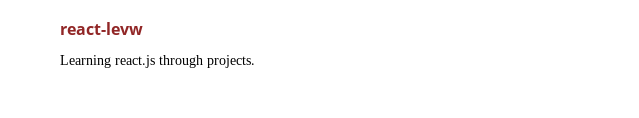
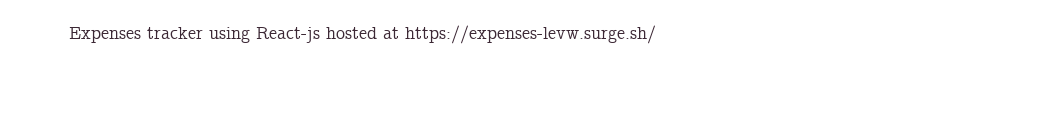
[60,22,143,35] [60,55,255,68] react-levw // Learning react.js through projects. -> [69,25,656,44] Expenses tracker using React-js hosted at https://expenses-levw.surge.sh/

